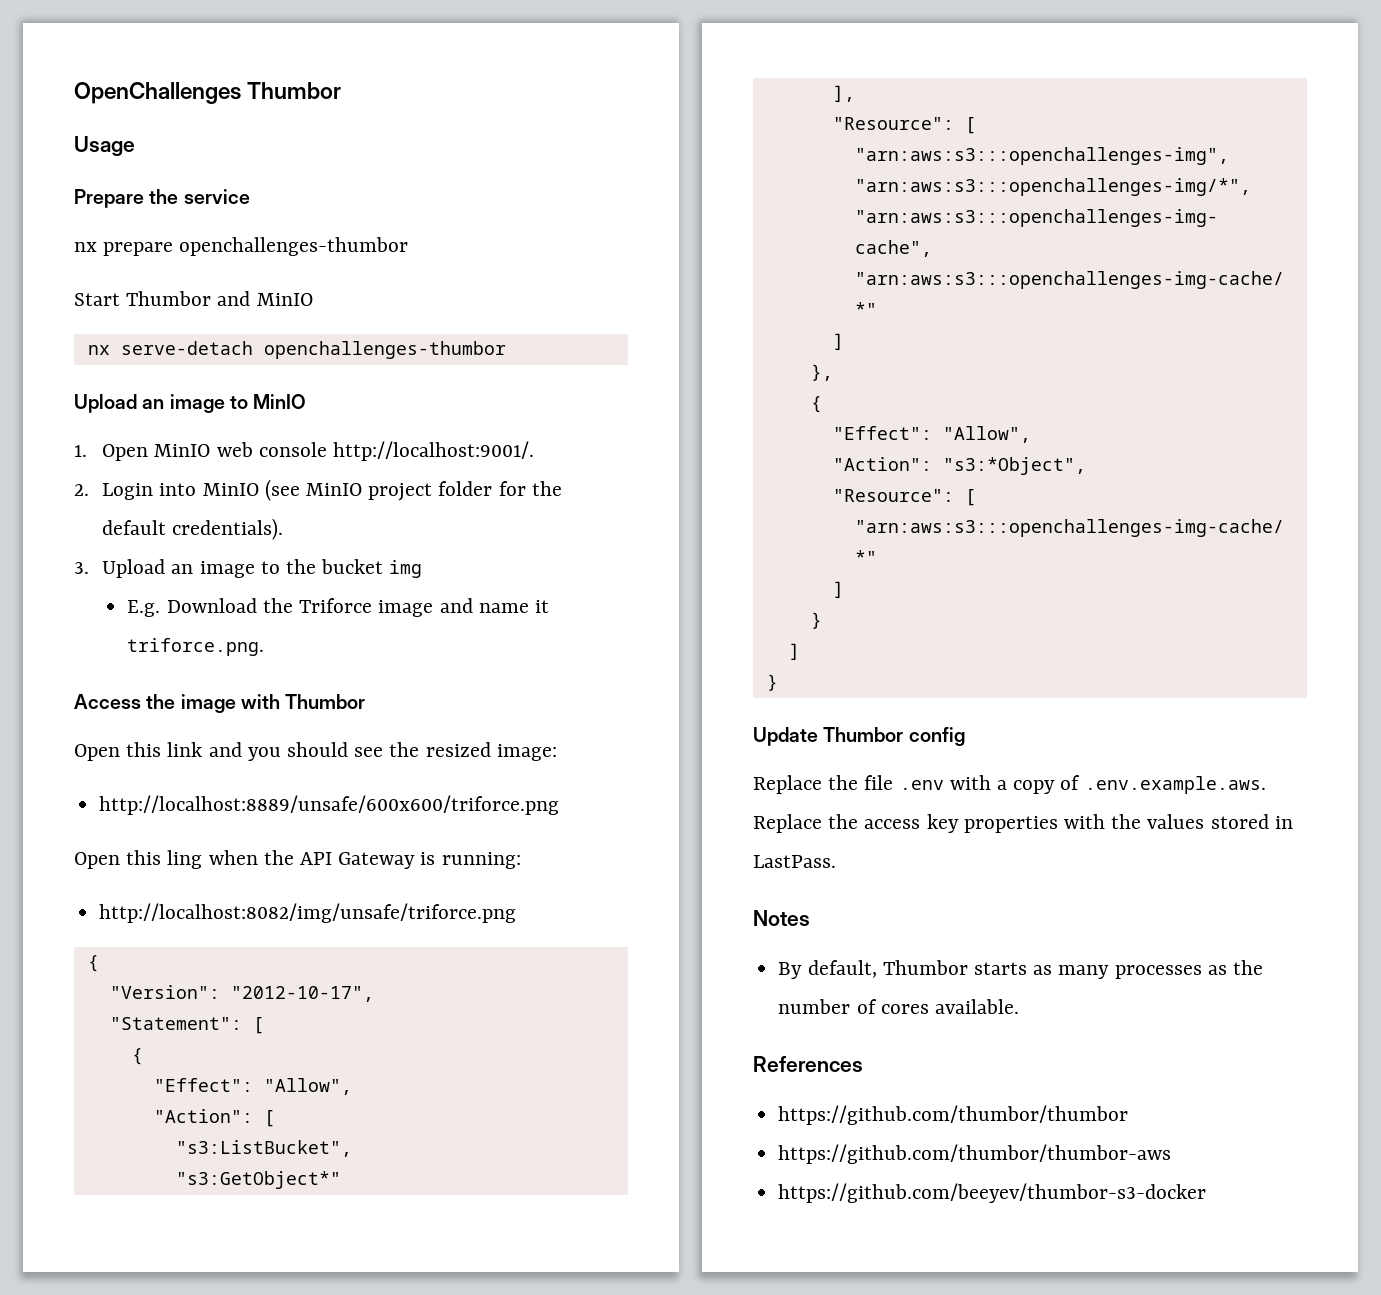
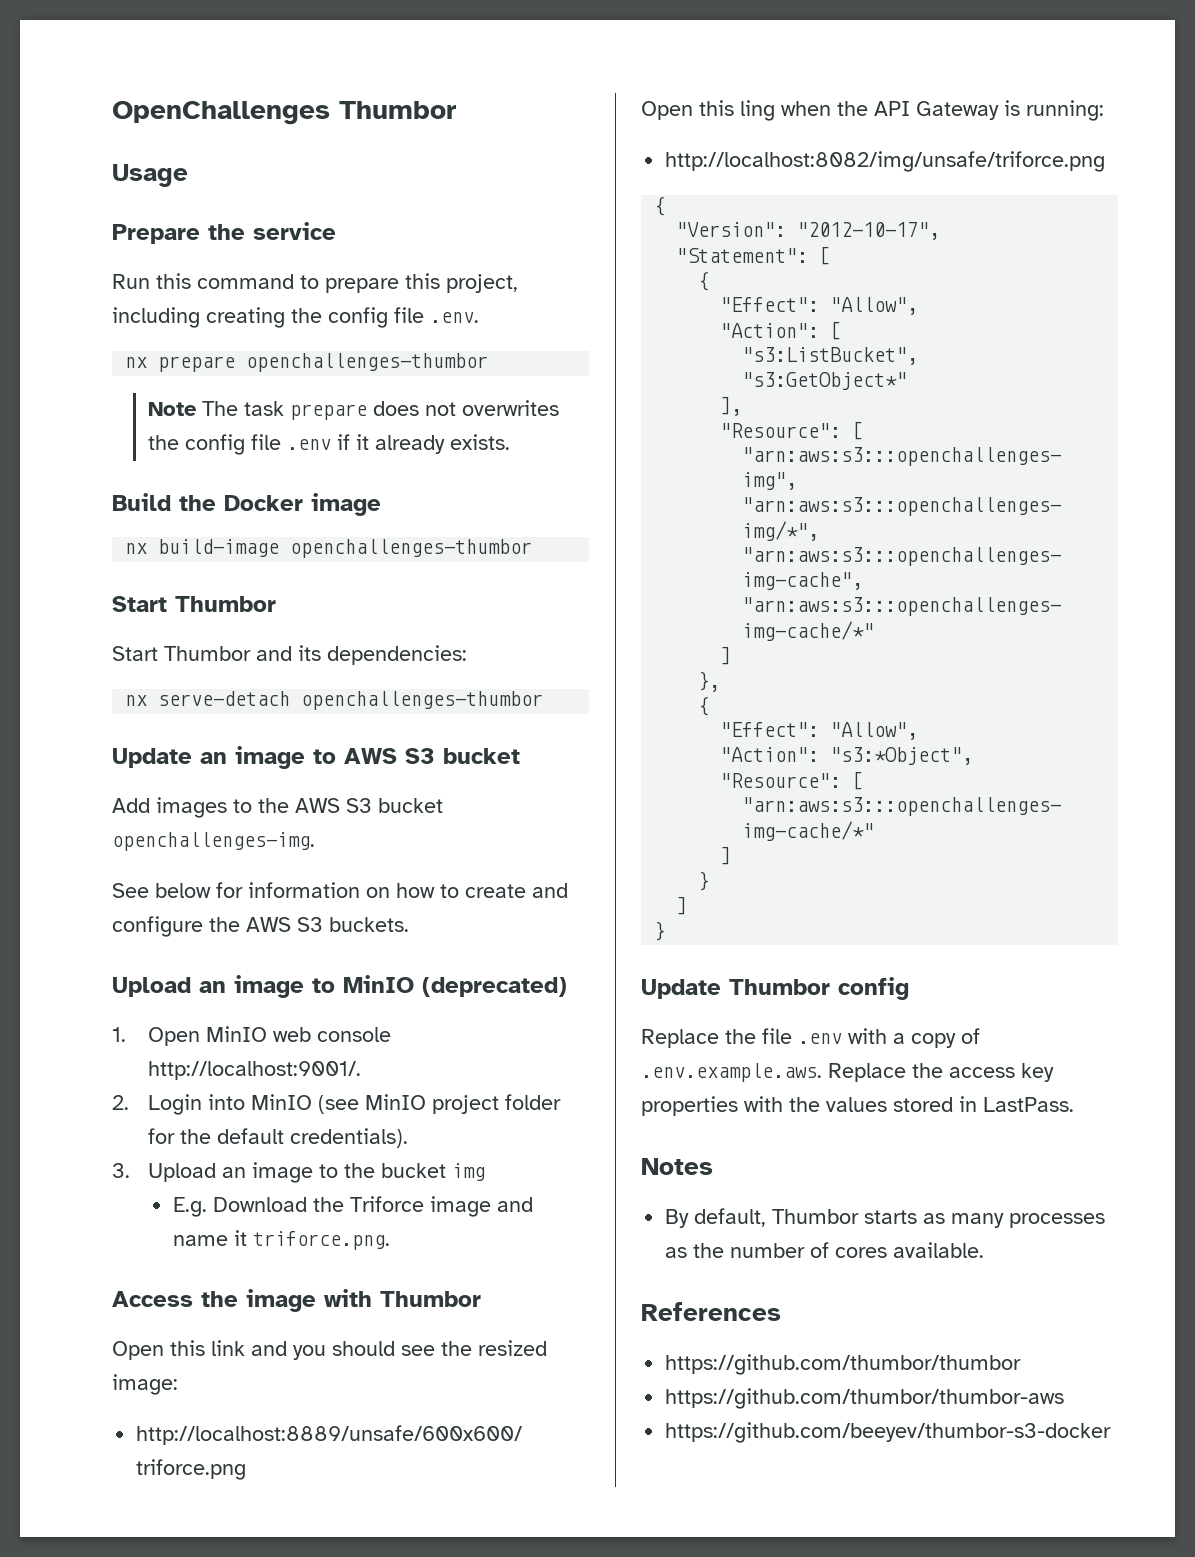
[74,237,409,256] nx prepare openchallenges-thumbor -> [112,273,518,293] [112,307,479,328] [125,353,489,372] [148,400,560,420] [148,434,511,455] [112,493,381,516] [125,539,533,558] [112,596,276,612] Run this command to prepare this project, including creating the config file .env. // nx prepare openchallenges-thumbor // Note The task prepare does not overwrites the config file .env if it already exists. // Build the Docker image // nx build-image openchallenges-thumbor // Start Thumbor
[256,293,313,306] MinIO -> [298,645,467,665] its dependencies:
(506, 350) none -> [112,746,520,769] [112,797,443,818] [112,832,315,851] [112,882,568,898] [112,916,409,937] // Update an image to AWS S3 bucket // Add images to the AWS S3 bucket openchallenges-img. // See below for information on how to create and configure the AWS S3 buckets.
(307, 401) none -> [422,977,567,997] (deprecated)

